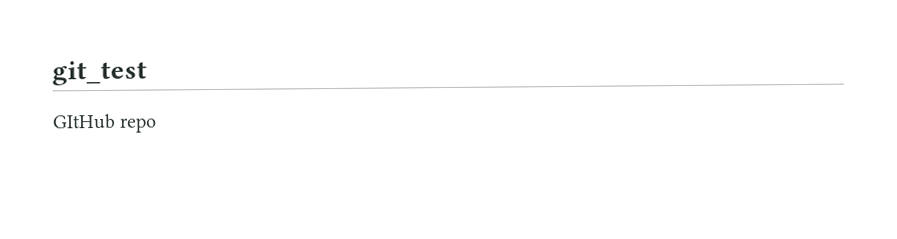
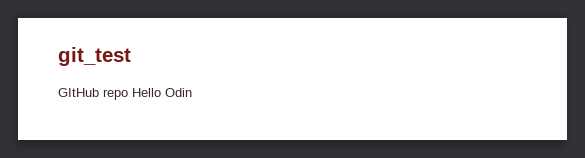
(158, 125) none -> [132,88,192,97] Hello Odin

